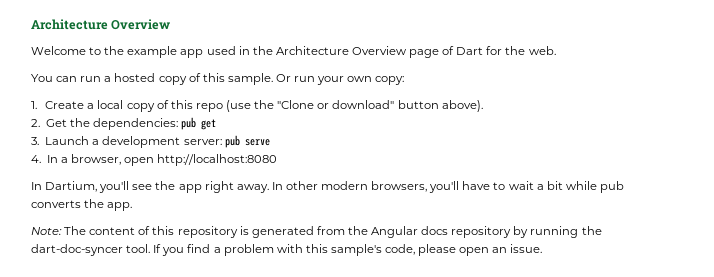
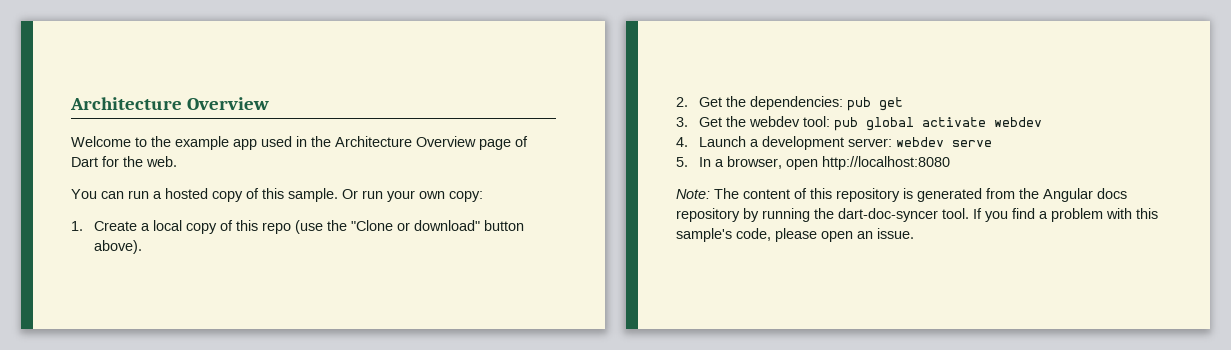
(39, 141) none -> [698,116,1042,131] [676,137,688,147] Get the webdev tool: pub global activate webdev // 4.
[224,135,240,148] pub -> [895,137,944,147] webdev
[31,155,41,163] 4. -> [676,157,688,167] 5.
[31,181,624,193] [31,199,133,211] // In Dartium, you'll see the app right away. In other modern browsers, you'll have to wait a bit while pub converts the app. -> (950, 163) none

